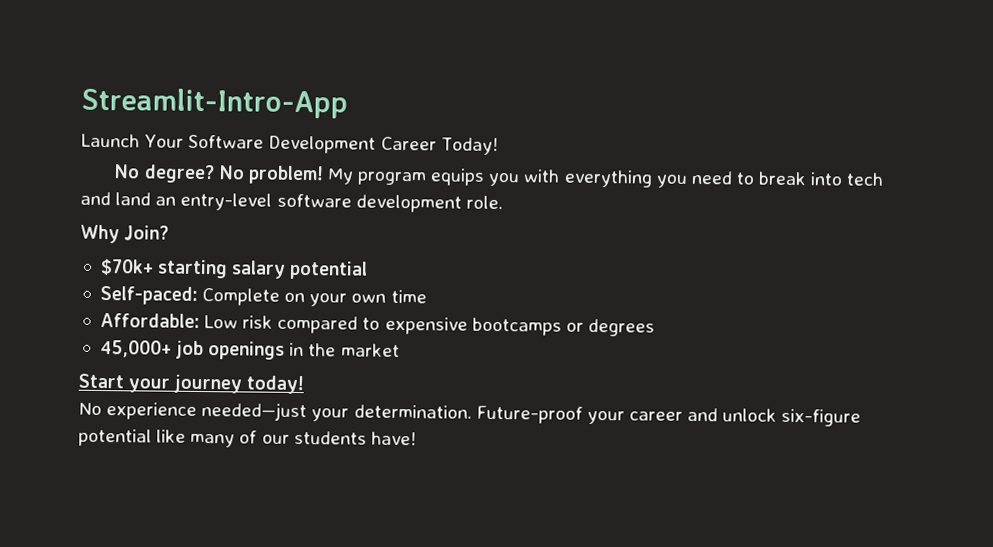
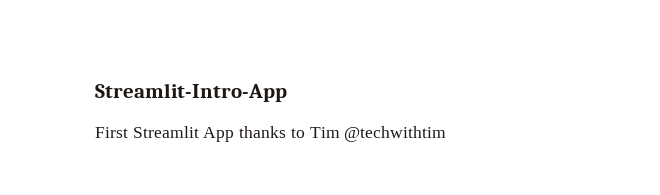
[81,133,499,156] [113,164,885,188] [80,191,503,213] [80,224,170,244] [99,258,369,280] [99,285,427,307] [99,312,655,337] [99,339,400,360] [78,373,305,395] [78,402,862,427] [78,428,417,448] Launch Your Software Development Career Today! // No degree? No problem! My program equips you with everything you need to break into tech and land an entry-level software development role. // Why Join? // $70k+ starting salary potential // Self-paced: Complete on your own time // Affordable: Low risk compared to expensive bootcamps or degrees // 45,000+ job openings in the market // Start your journey today! // No experience needed—just your determination. Future-proof your career and unlock six-figure potential like many of our students have! -> [95,126,447,142] First Streamlit App thanks to Tim @techwithtim

